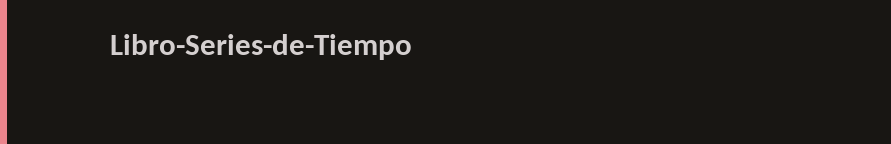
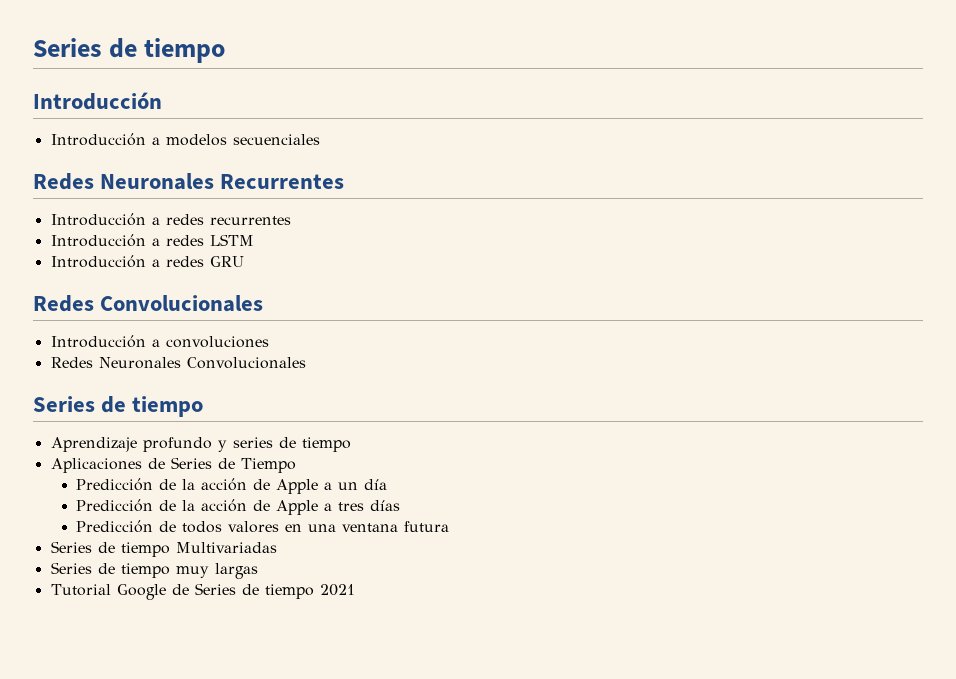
[110,34,412,60] Libro-Series-de-Tiempo -> [33,38,226,63] [33,92,162,110] [50,133,320,146] [33,173,345,190] [50,213,291,226] [50,234,254,247] [50,255,244,268] [33,295,264,312] [50,335,269,348] [50,357,306,369] [33,396,204,417] [50,437,351,452] [50,457,296,473] [76,478,388,494] [76,499,401,515] [76,520,450,533] [50,541,277,557] [50,562,258,579] [50,583,355,600] Series de tiempo // Introducción // Introducción a modelos secuenciales // Redes Neuronales Recurrentes // Introducción a redes recurrentes // Introducción a redes LSTM // Introducción a redes GRU // Redes Convolucionales // Introducción a convoluciones // Redes Neuronales Convolucionales // Series de tiempo // Aprendizaje profundo y series de tiempo // Aplicaciones de Series de Tiempo // Predicción de la acción de Apple a un día // Predicción de la acción de Apple a tres días // Predicción de todos valores en una ventana futura // Series de tiempo Multivariadas // Series de tiempo muy largas // Tutorial Google de Series de tiempo 2021

